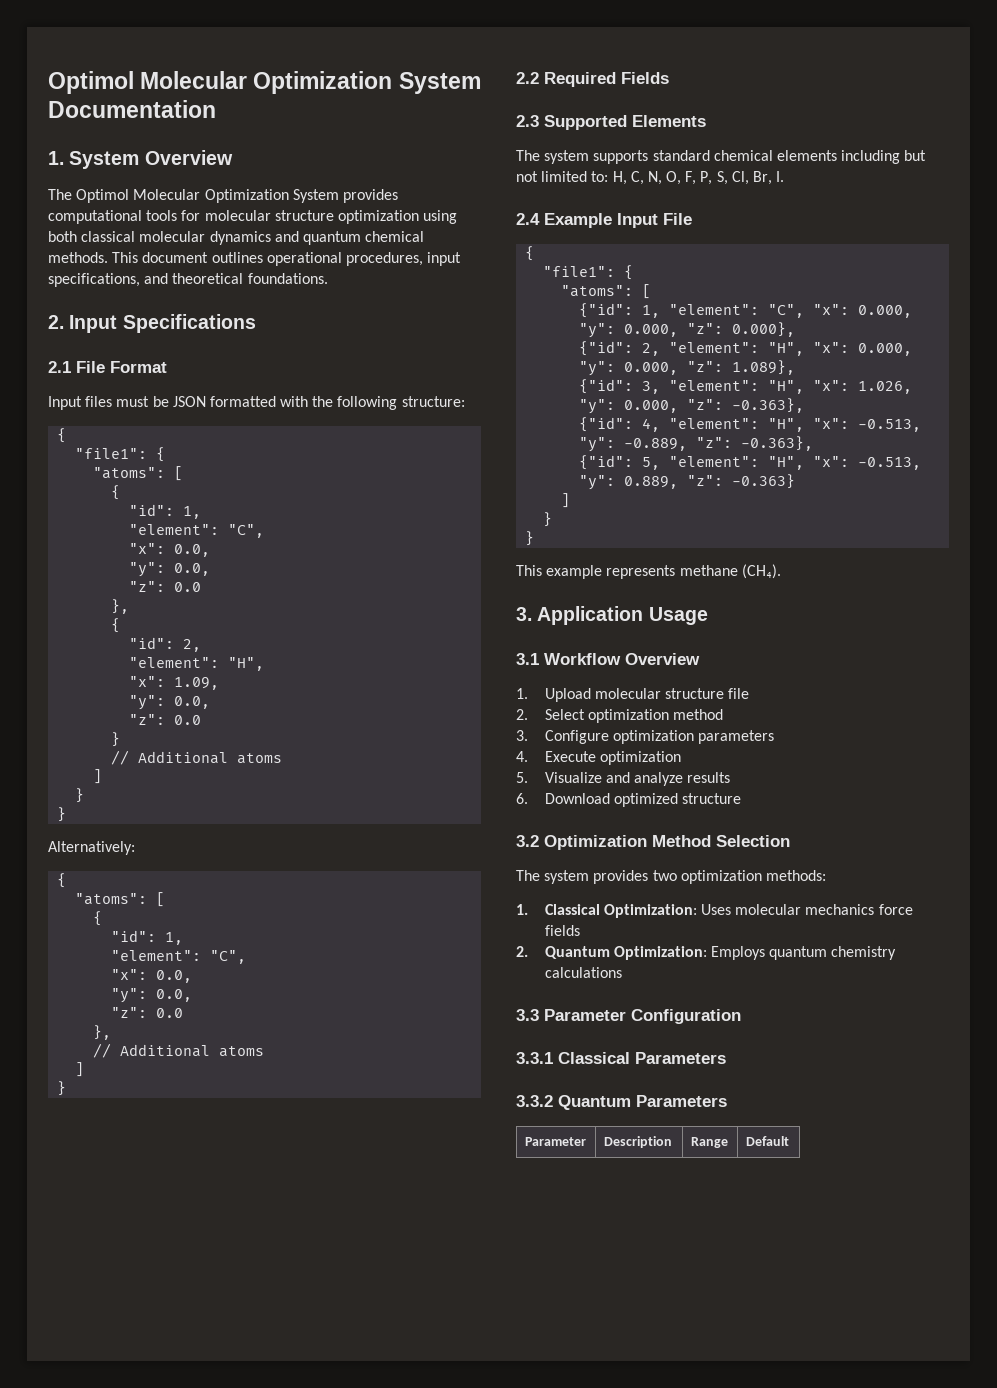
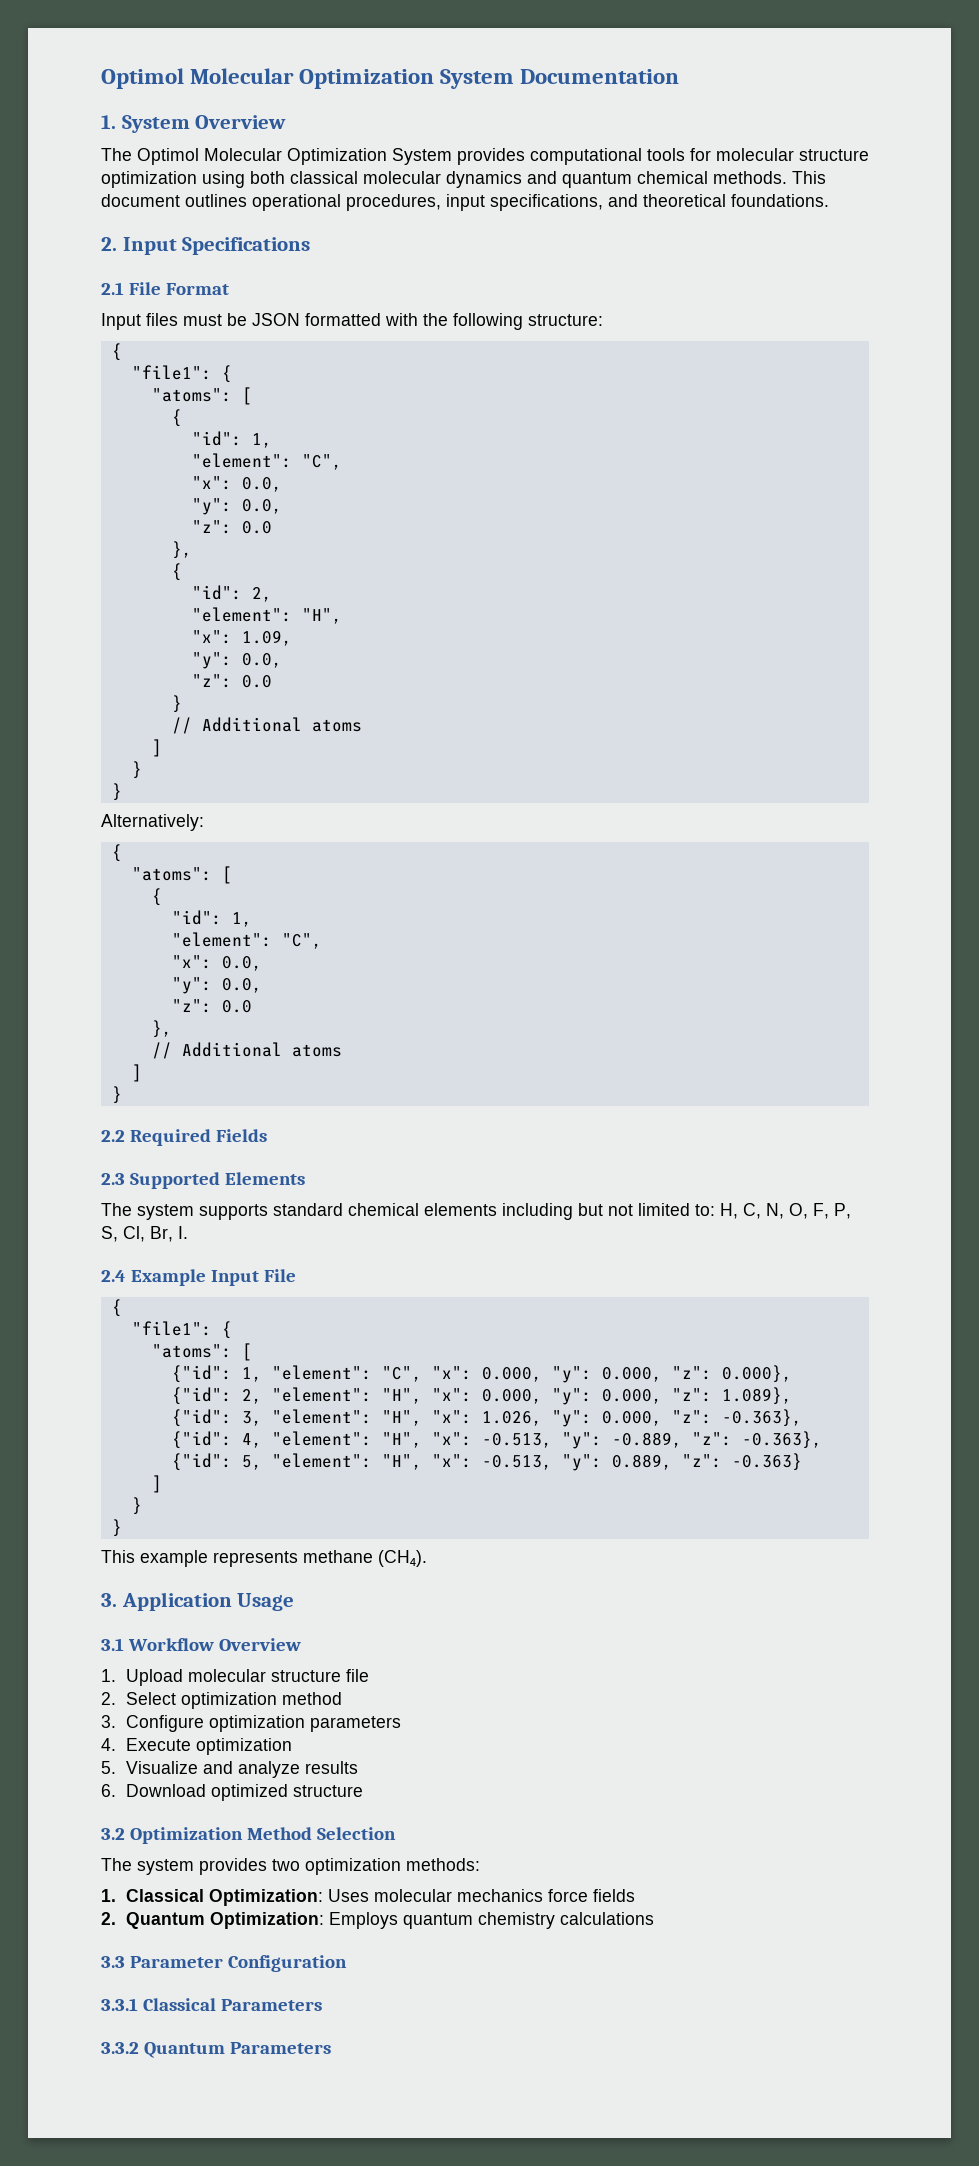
[524,1137,586,1146] [603,1136,672,1148] [690,1137,728,1148] [745,1136,789,1146] // Parameter | Description | Range | Default -> (332, 2048) none

